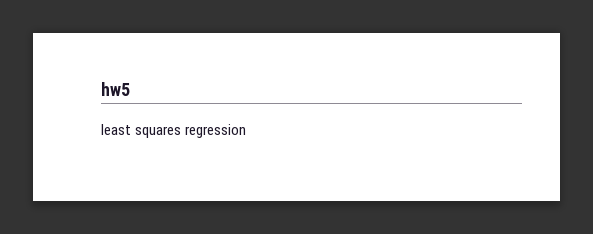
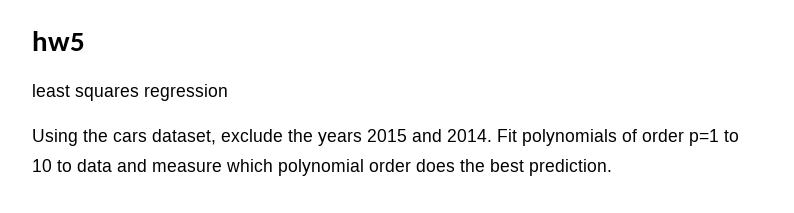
(247, 131) none -> [32,129,739,146] [32,159,612,176] // Using the cars dataset, exclude the years 2015 and 2014. Fit polynomials of order p=1 to 10 to data and measure which polynomial order does the best prediction.

